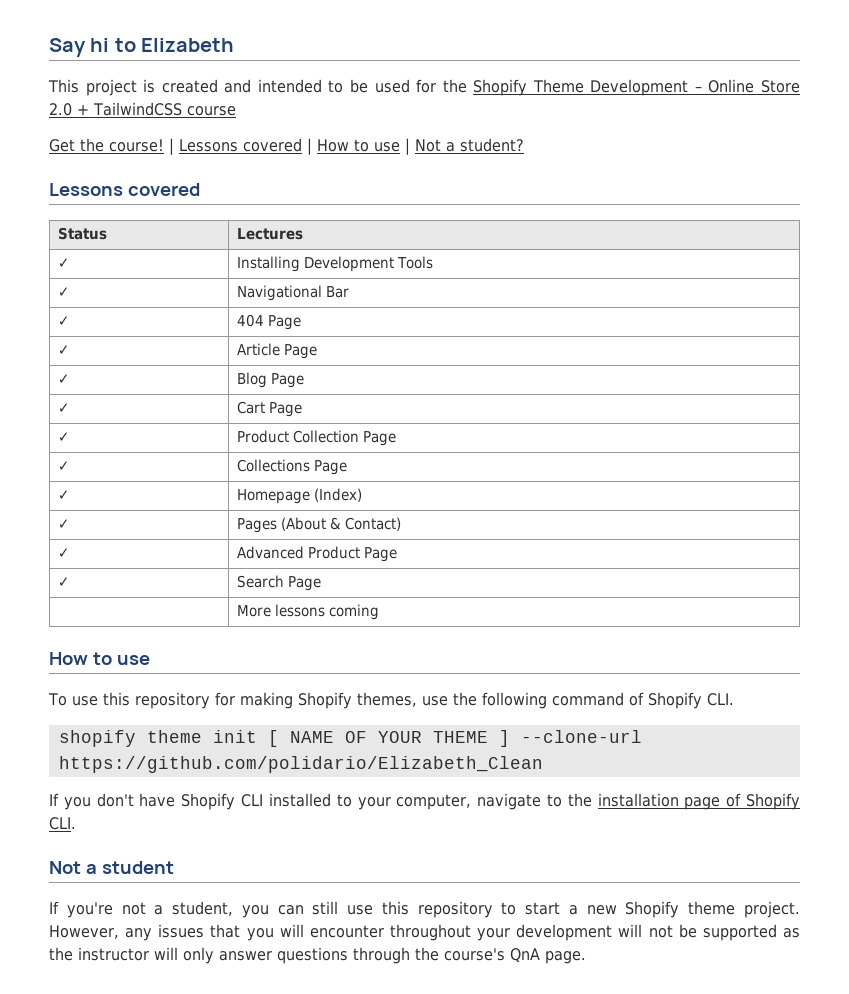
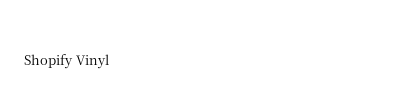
[49,38,235,57] [48,79,800,96] [49,102,236,116] [49,138,524,155] [49,183,200,196] [58,227,108,240] [237,228,304,240] [58,258,70,268] [237,256,434,272] [58,287,70,297] [237,285,350,301] [58,316,70,326] [237,314,302,330] [58,345,70,355] [237,343,318,359] [58,374,70,384] [237,372,305,388] [58,403,70,413] [237,401,303,417] [58,432,70,442] [237,430,397,446] [58,461,70,471] [237,459,348,475] [58,490,70,500] [237,488,363,504] [58,519,70,529] [237,517,402,533] [58,548,70,558] [237,546,398,562] [58,577,70,587] [237,575,322,591] [237,604,380,620] [49,652,150,665] [48,692,734,709] [58,730,642,747] [58,756,543,773] [49,793,800,810] [49,817,76,830] [49,861,174,874] [49,901,800,918] [49,924,800,941] [49,947,586,964] Say hi to Elizabeth // This project is created and intended to be used for the Shopify Theme Development – Online Store 2.0 + TailwindCSS course // Get the course! | Lessons covered | How to use | Not a student? // Lessons covered // Status | Lectures // ✓ | Installing Development Tools // ✓ | Navigational Bar // ✓ | 404 Page // ✓ | Article Page // ✓ | Blog Page // ✓ | Cart Page // ✓ | Product Collection Page // ✓ | Collections Page // ✓ | Homepage (Index) // ✓ | Pages (About & Contact) // ✓ | Advanced Product Page // ✓ | Search Page // | More lessons coming // How to use // To use this repository for making Shopify themes, use the following command of Shopify CLI. // shopify theme init [ NAME OF YOUR THEME ] --clone-url https://github.com/polidario/Elizabeth_Clean // If you don't have Shopify CLI installed to your computer, navigate to the installation page of Shopify CLI. // Not a student // If you're not a student, you can still use this repository to start a new Shopify theme project. However, any issues that you will encounter throughout your development will not be supported as the instructor will only answer questions through the course's QnA page. -> [24,54,109,69] Shopify Vinyl

